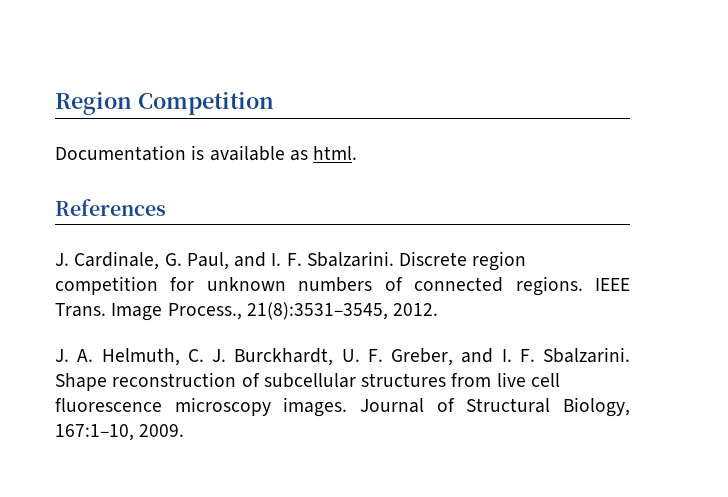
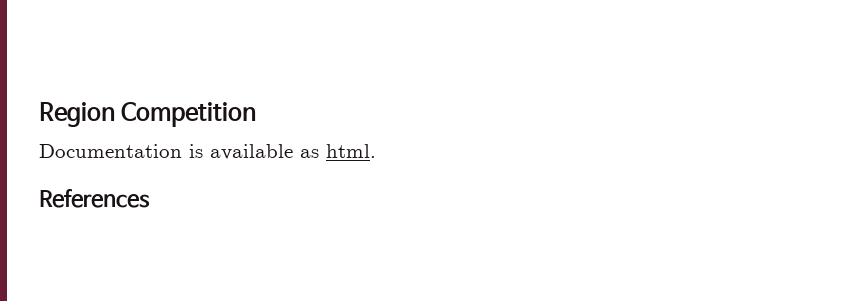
[55,251,527,271] [55,276,631,296] [55,302,439,321] [55,347,630,366] [55,372,560,391] [55,397,630,417] [55,424,185,441] // J. Cardinale, G. Paul, and I. F. Sbalzarini. Discrete region competition for unknown numbers of connected regions. IEEE Trans. Image Process., 21(8):3531–3545, 2012. // J. A. Helmuth, C. J. Burckhardt, U. F. Greber, and I. F. Sbalzarini. Shape reconstruction of subcellular structures from live cell fluorescence microscopy images. Journal of Structural Biology, 167:1–10, 2009. -> (150, 198) none

